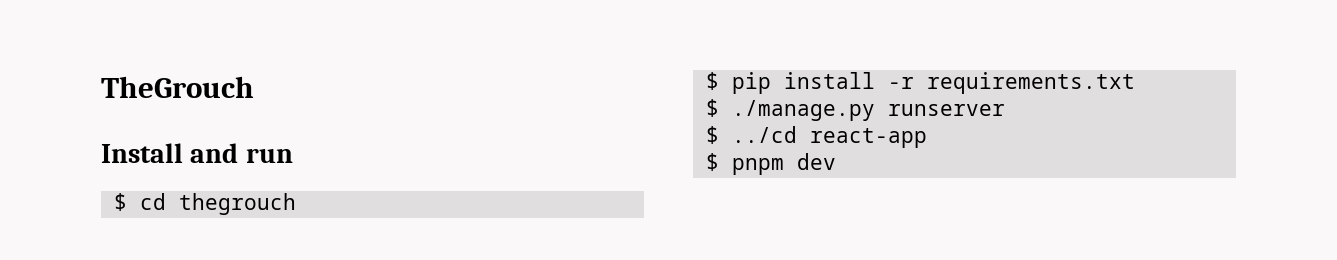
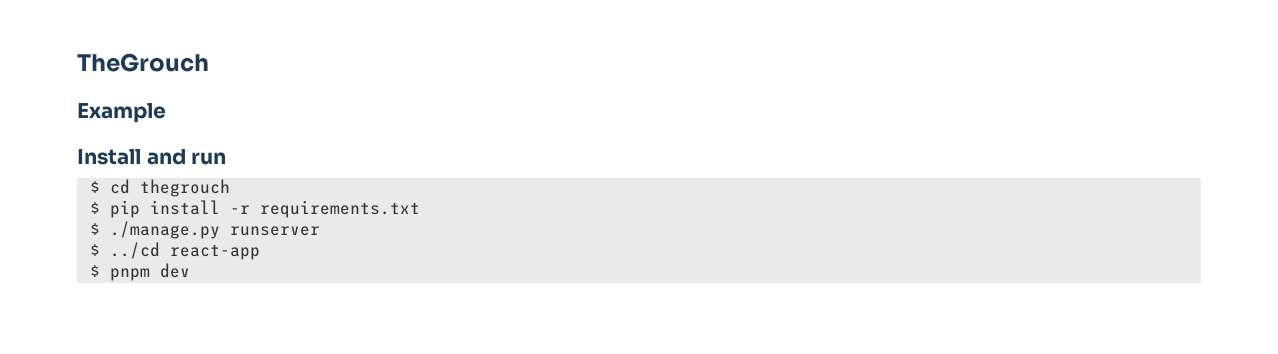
(254, 87) none -> [77,103,166,123] // Example

